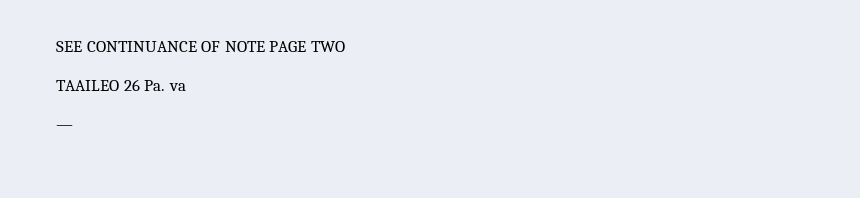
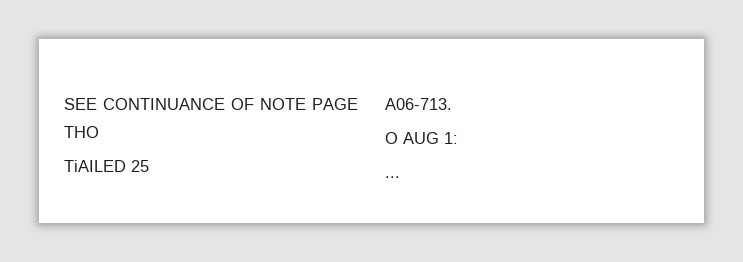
[310,41,345,52] [56,79,186,91] [56,125,73,130] TWO // TAAILEO 26 Pa. va // — -> [64,126,99,138] [64,160,149,172] [385,98,452,110] [385,132,458,144] [385,176,400,178] THO // TiAILED 25 // A06-713. // O AUG 1: // ...

